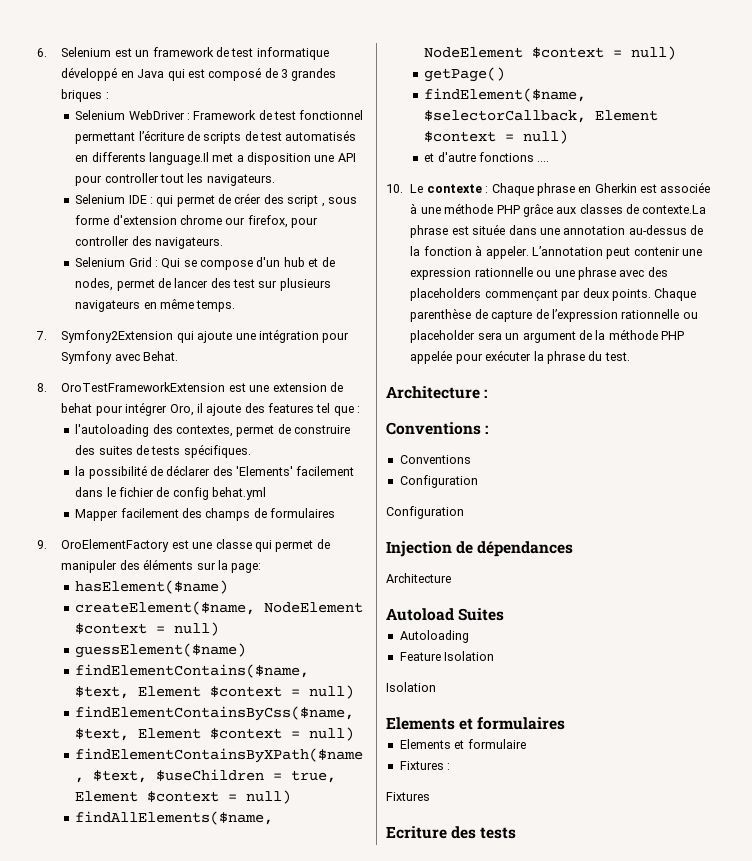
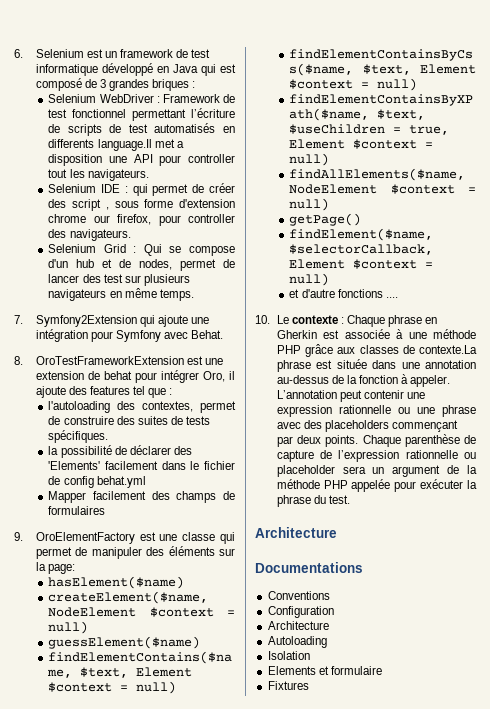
[484,389,488,398] [386,422,489,435] : // Conventions : -> [255,562,363,573] // Documentations
[386,506,464,519] [386,541,574,557] [386,573,451,583] [386,608,505,621] // Configuration // Injection de dépendances // Architecture // Autoload Suites -> [267,621,329,630] // Architecture
[399,651,495,661] [386,682,436,692] [386,717,566,730] Feature Isolation // Isolation // Elements et formulaires -> [267,651,310,660] Isolation
[447,763,451,770] [386,792,430,801] [386,826,517,839] : // Fixtures // Ecriture des tests -> (309, 685) none

